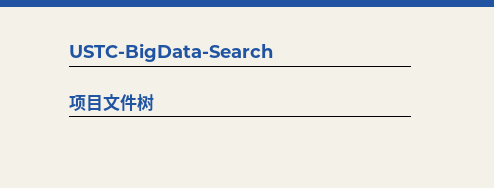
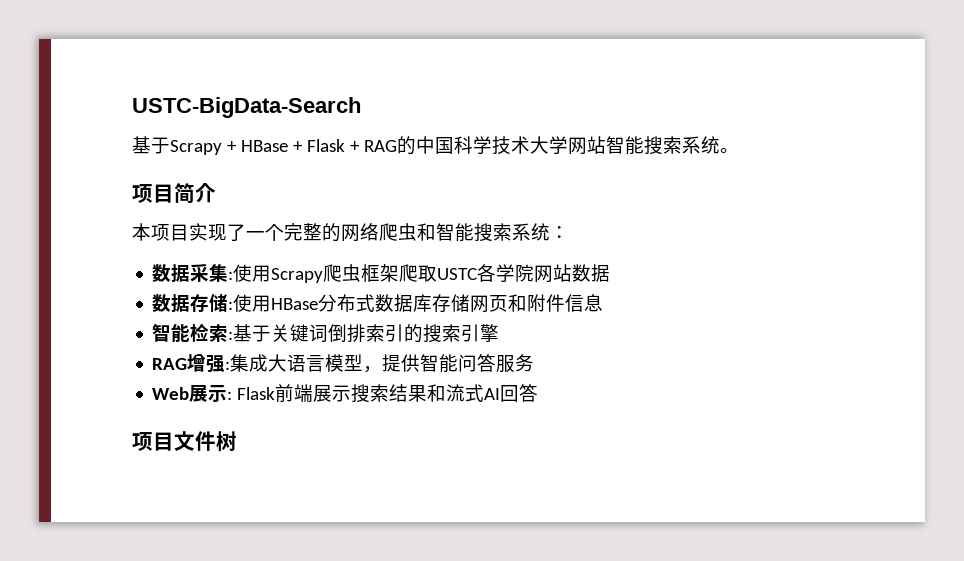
(273, 52) none -> [132,136,739,155] [132,183,216,204] [132,223,569,242] [152,264,611,283] [152,294,604,313] [152,323,500,343] [152,354,535,373] [152,384,539,403] // 基于Scrapy + HBase + Flask + RAG的中国科学技术大学网站智能搜索系统。 // 项目简介 // 本项目实现了一个完整的网络爬虫和智能搜索系统： // 数据采集:使用Scrapy爬虫框架爬取USTC各学院网站数据 // 数据存储:使用HBase分布式数据库存储网页和附件信息 // 智能检索:基于关键词倒排索引的搜索引擎 // RAG增强:集成大语言模型，提供智能问答服务 // Web展示: Flask前端展示搜索结果和流式AI回答

